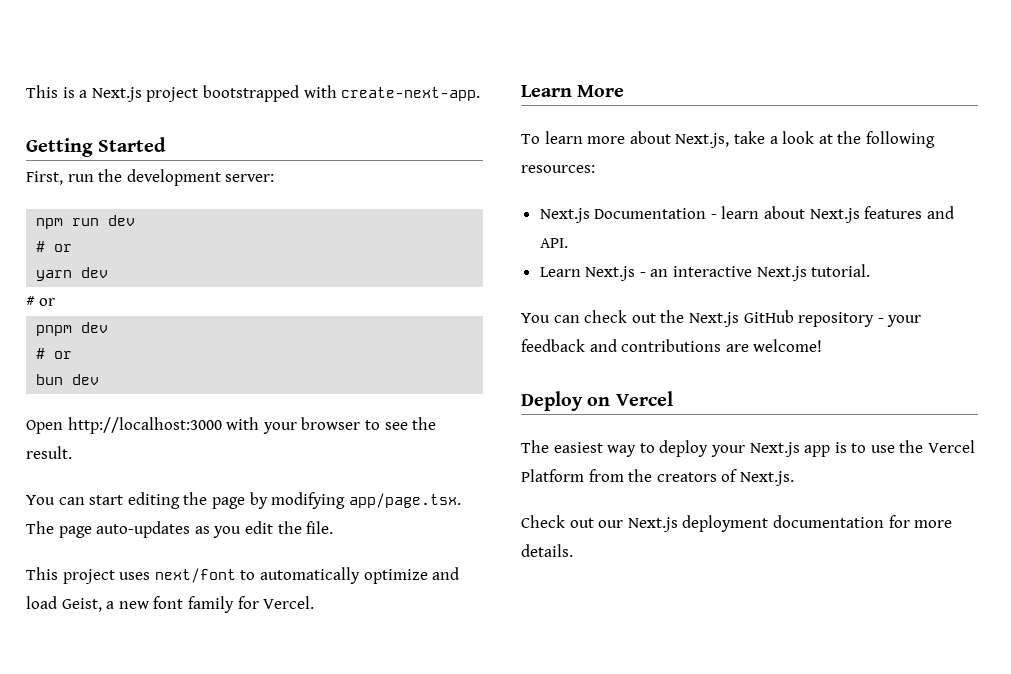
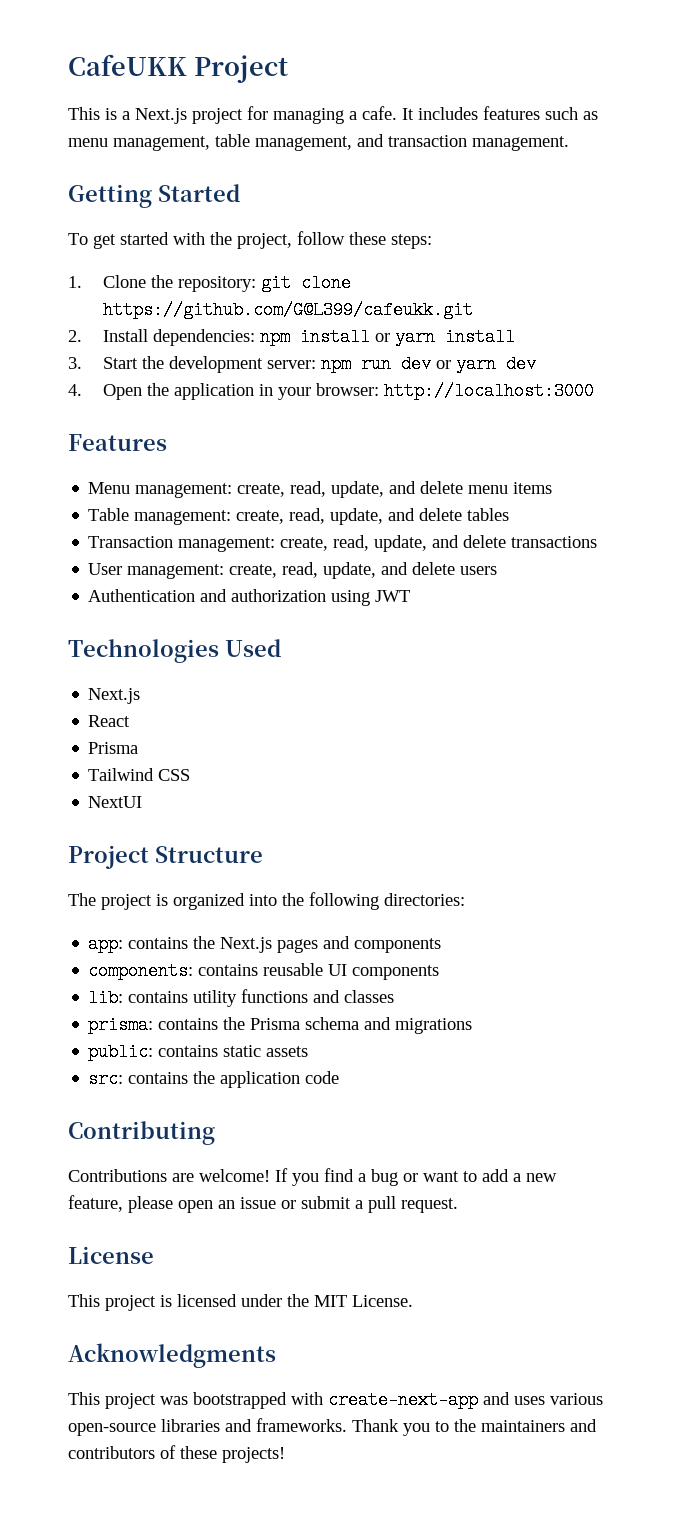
(26, 91) none -> [68,54,288,83] CafeUKK Project //
[202,85,481,102] [26,137,167,157] [26,171,94,185] bootstrapped with create-next-app. // Getting Started // First, run -> [247,106,598,124] [68,134,569,151] [68,184,240,208] [68,231,432,249] [68,274,352,292] [103,301,474,319] [68,328,516,346] [68,357,139,369] for managing a cafe. It includes features such as menu management, table management, and transaction management. // Getting Started // To get started with the project, follow these steps: // 1. Clone the repository: git clone https://github.com/G@L399/cafeukk.git // 2. Install dependencies: npm install or yarn install // 3. Start
(275, 178) // -> (317, 364) none
[36,241,73,252] // # or // -> [436,360,452,369] or
[26,296,55,306] [36,322,109,336] [36,348,73,359] [36,374,100,385] [26,417,437,434] [26,446,72,459] [26,492,461,509] [26,521,334,538] [26,567,460,584] [26,596,315,613] [521,85,625,97] [521,131,935,148] [521,165,595,173] [539,206,954,223] [539,238,568,248] [539,264,871,281] [521,310,922,327] [521,339,823,352] [521,391,673,411] [521,440,976,457] [521,469,794,486] [521,515,953,532] [521,544,573,557] # or // pnpm dev // # or // bun dev // Open http://localhost:3000 with your browser to see the result. // You can start editing the page by modifying app/page.tsx. The page auto-updates as you edit the file. // This project uses next/font to automatically optimize and load Geist, a new font family for Vercel. // Learn More // To learn more about Next.js, take a look at the following resources: // Next.js Documentation - learn about Next.js features and API. // Learn Next.js - an interactive Next.js tutorial. // You can check out the Next.js GitHub repository - your feedback and contributions are welcome! // Deploy on Vercel // The easiest way to deploy your Next.js app is to use the Vercel Platform from the creators of Next.js. // Check out our Next.js deployment documentation for more details. -> [68,382,595,400] [68,434,167,451] [88,481,553,498] [88,508,510,525] [88,535,598,552] [88,562,498,579] [88,589,411,606] [68,639,281,663] [88,688,141,704] [88,715,131,727] [88,742,139,754] [88,768,191,781] [88,796,143,808] [68,845,263,869] [68,892,465,910] [88,935,442,953] [88,962,440,980] [88,989,395,1007] [88,1016,473,1034] [88,1043,309,1061] [88,1070,340,1088] [68,1121,215,1145] [68,1168,557,1186] [68,1195,458,1213] [68,1246,154,1264] [68,1294,413,1311] [68,1343,276,1368] [68,1391,603,1409] [68,1418,597,1436] [68,1445,285,1463] 4. Open the application in your browser: http://localhost:3000 // Features // Menu management: create, read, update, and delete menu items // Table management: create, read, update, and delete tables // Transaction management: create, read, update, and delete transactions // User management: create, read, update, and delete users // Authentication and authorization using JWT // Technologies Used // Next.js // React // Prisma // Tailwind CSS // NextUI // Project Structure // The project is organized into the following directories: // app: contains the Next.js pages and components // components: contains reusable UI components // lib: contains utility functions and classes // prisma: contains the Prisma schema and migrations // public: contains static assets // src: contains the application code // Contributing // Contributions are welcome! If you find a bug or want to add a new feature, please open an issue or submit a pull request. // License // This project is licensed under the MIT License. // Acknowledgments // This project was bootstrapped with create-next-app and uses various open-source libraries and frameworks. Thank you to the maintainers and contributors of these projects!

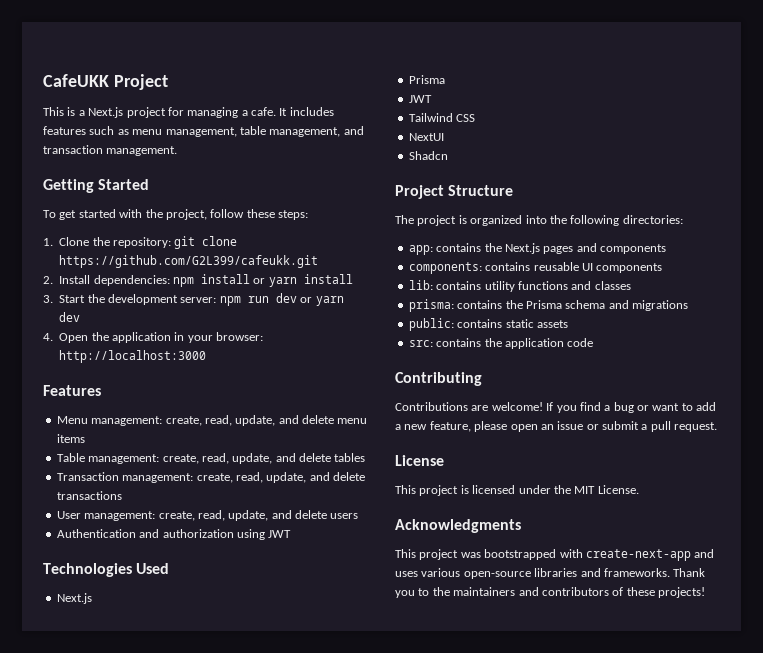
[103,301,474,319] https://github.com/G@L399/cafeukk.git -> [59,255,319,268] https://github.com/G2L399/cafeukk.git
[88,715,131,727] [88,742,139,754] React // Prisma -> [408,75,445,84] [408,95,432,103] Prisma // JWT
(143, 802) none -> [408,151,448,160] // Shadcn

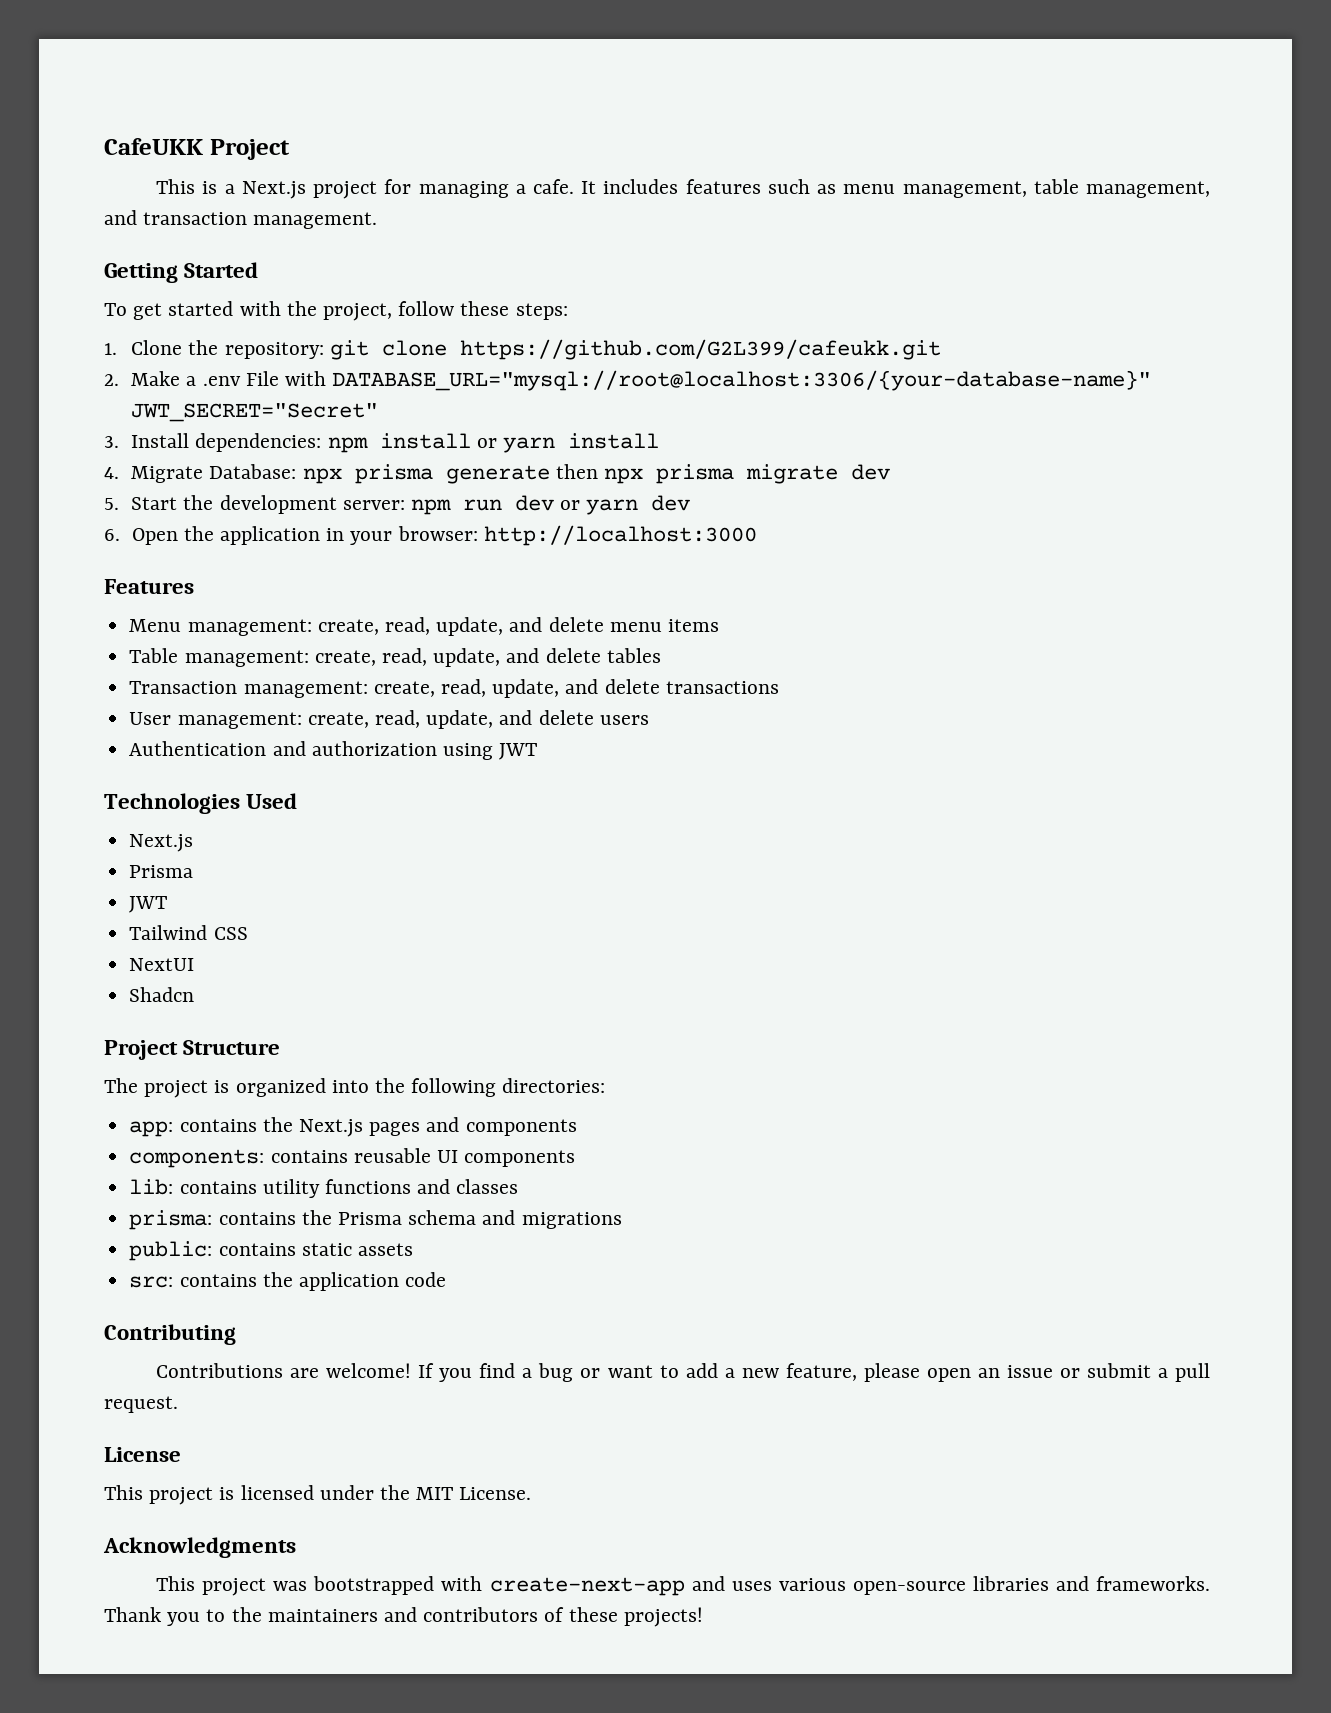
(53, 280) none -> [131,370,1152,391] [131,403,379,422] [104,436,119,448] Make a .env File with DATABASE_URL="mysql://root@localhost:3306/{your-database-name}" JWT_SECRET="Secret" // 3.
[43,295,53,303] 3. -> [104,464,891,484] [104,498,119,510] 4. Migrate Database: npx prisma generate then npx prisma migrate dev // 5.
[43,333,53,341] 4. -> [104,529,120,541] 6.

